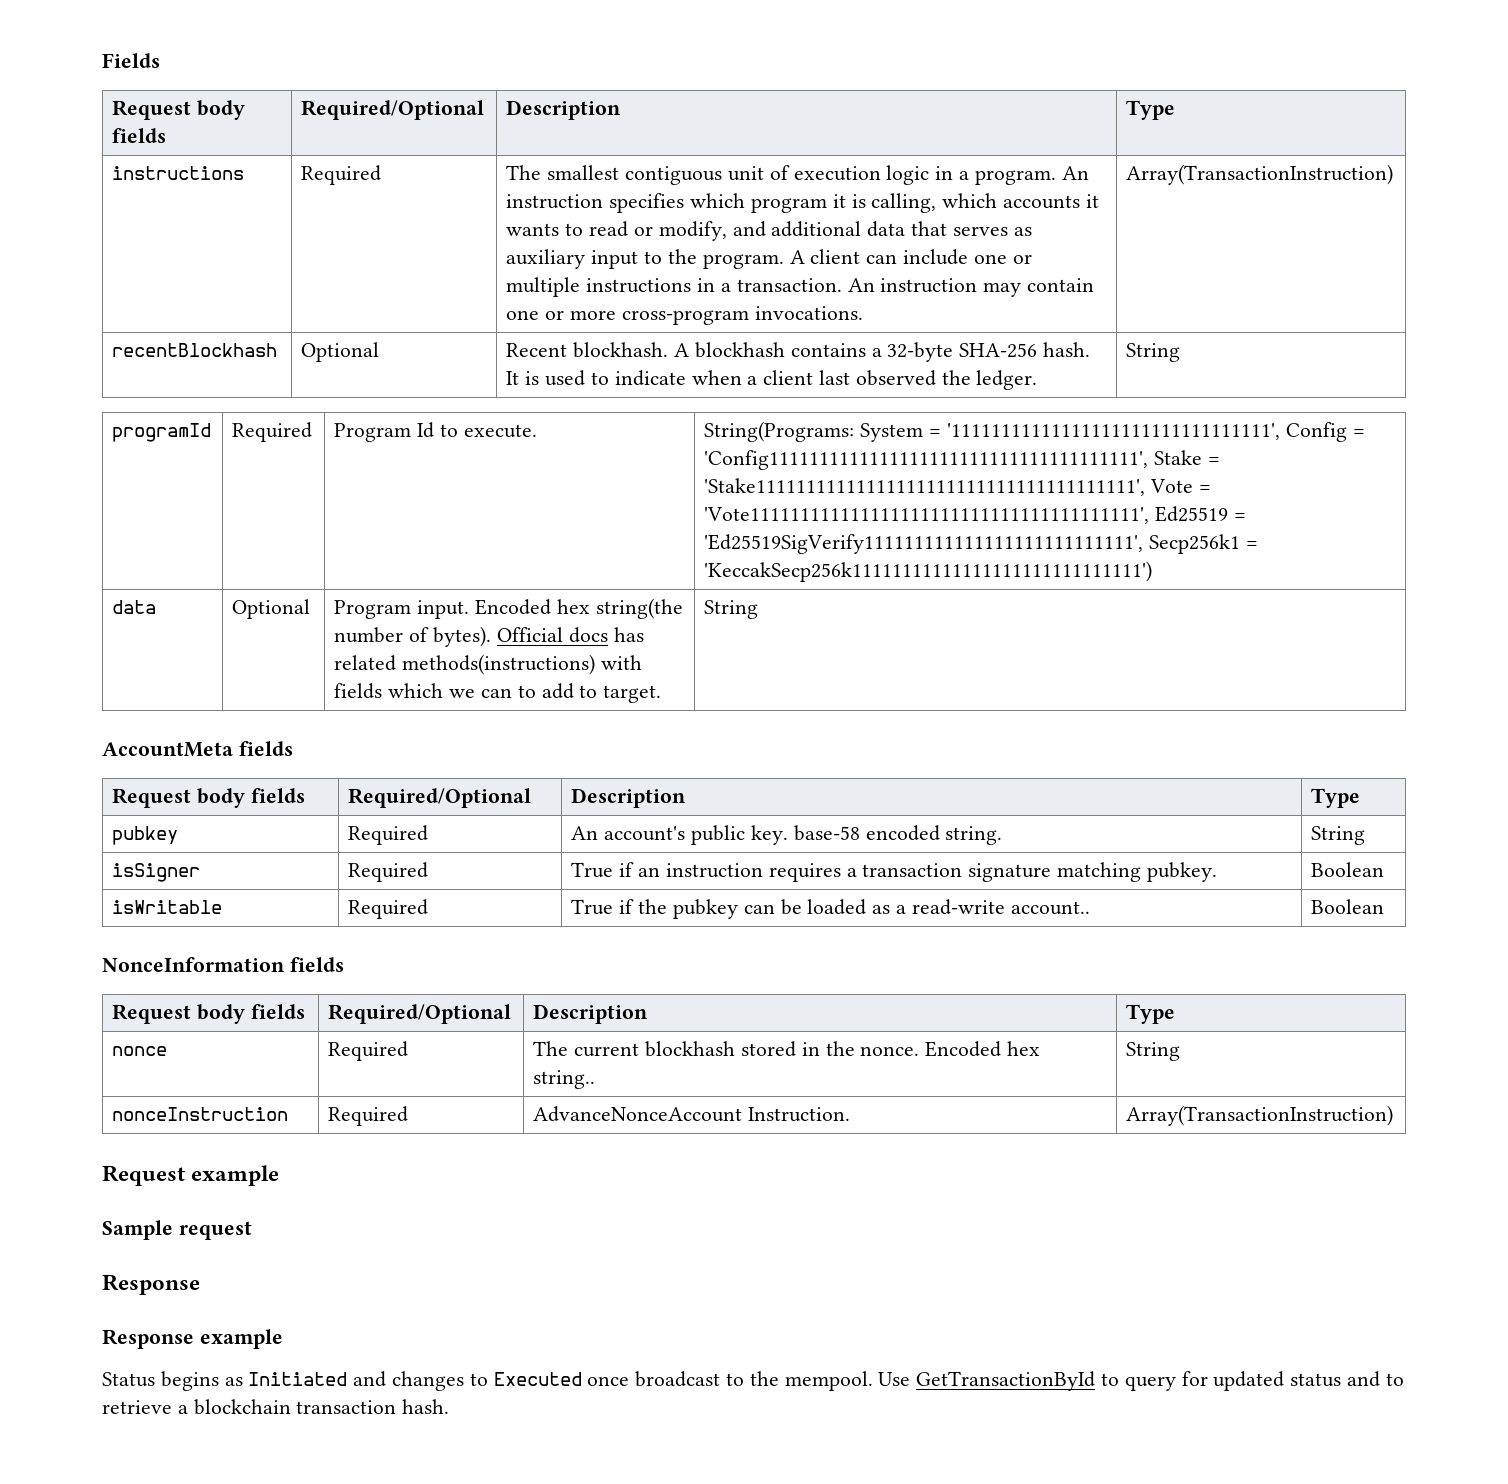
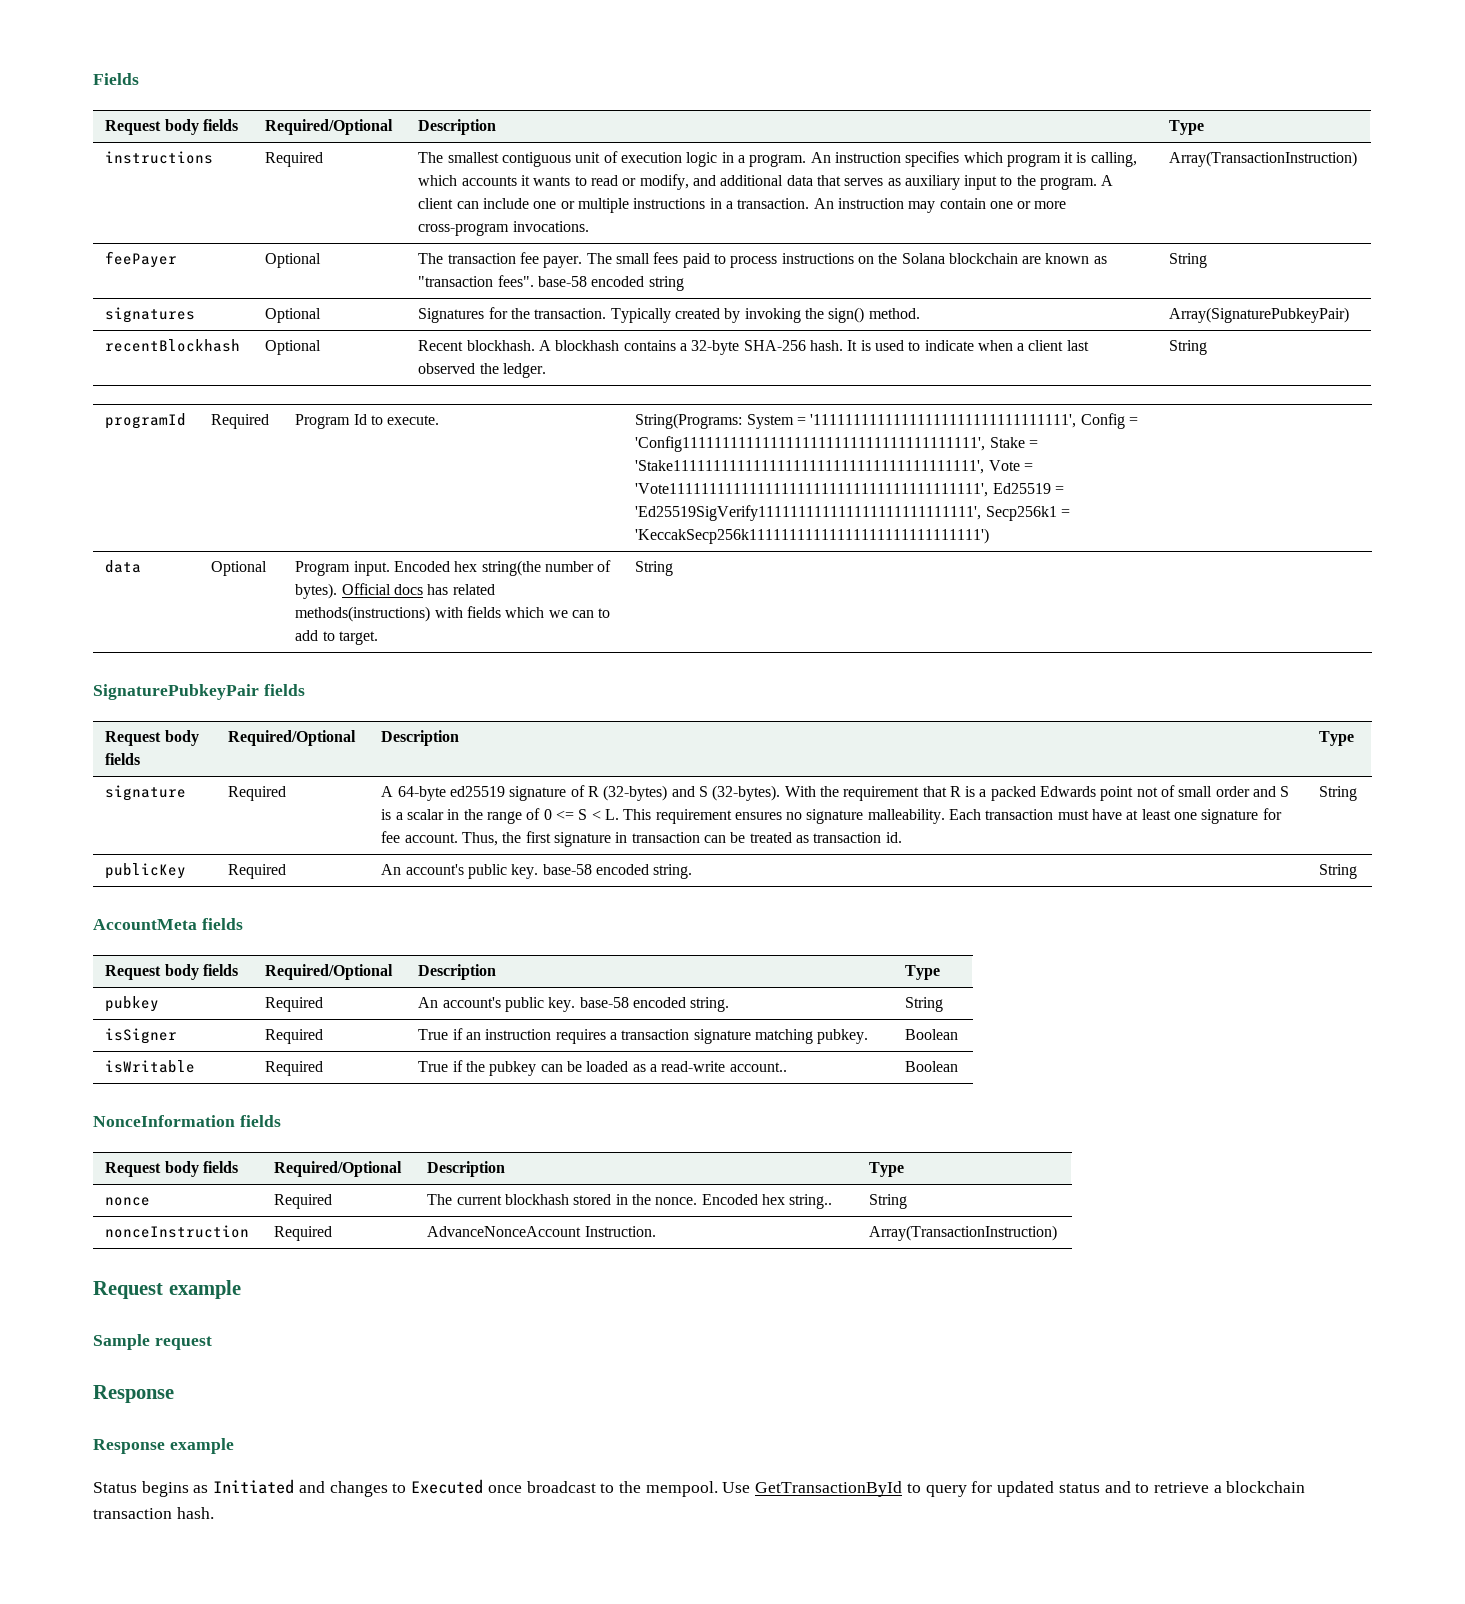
(1394, 174) none -> [105,251,178,268] [265,253,322,268] [418,252,1107,268] [418,275,684,291] [1169,253,1208,268] [105,307,196,323] [265,308,322,323] [418,307,920,323] [1169,307,1350,323] // feePayer | Optional | The transaction fee payer. The small fees paid to process instructions on the Solana blockchain are known as "transaction fees". base-58 encoded string | String // signatures | Optional | Signatures for the transaction. Typically created by invoking the sign() method. | Array(SignaturePubkeyPair)
(759, 609) none -> [93,684,305,700] [105,730,199,746] [105,753,141,765] [228,730,357,746] [381,730,460,746] [1319,731,1355,746] [105,785,187,801] [228,786,287,801] [381,785,1290,801] [381,808,1282,824] [381,831,902,847] [1319,786,1358,801] [105,863,187,879] [228,864,287,879] [381,864,693,879] [1319,864,1358,879] // SignaturePubkeyPair fields // Request body fields | Required/Optional | Description | Type // signature | Required | A 64-byte ed25519 signature of R (32-bytes) and S (32-bytes). With the requirement that R is a packed Edwards point not of small order and S is a scalar in the range of 0 <= S < L. This requirement ensures no signature malleability. Each transaction must have at least one signature for fee account. Thus, the first signature in transaction can be treated as transaction id. | String // publicKey | Required | An account's public key. base-58 encoded string. | String

